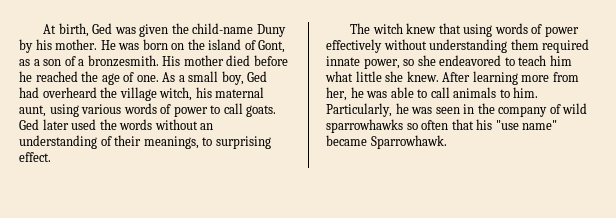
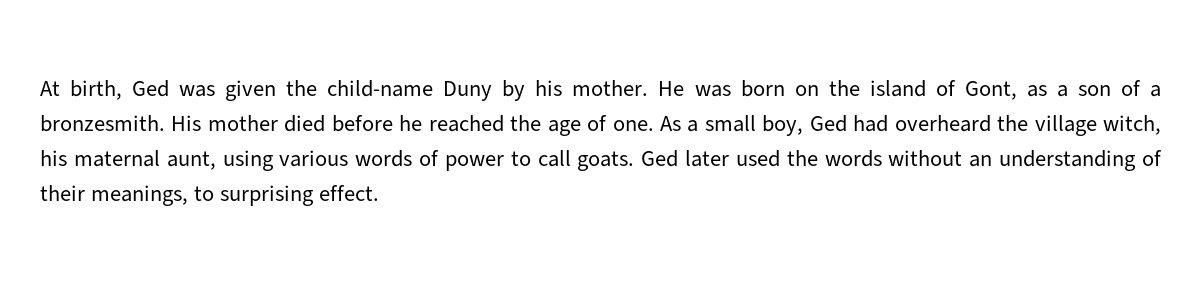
[350,23,579,37] [326,39,590,53] [326,55,572,69] [325,71,579,85] [326,87,539,101] [326,103,588,117] [326,119,558,133] [326,135,447,149] // The witch knew that using words of power effectively without understanding them required innate power, so she endeavored to teach him what little she knew. After learning more from her, he was able to call animals to him. Particularly, he was seen in the company of wild sparrowhawks so often that his "use name" became Sparrowhawk. -> (380, 193) none

